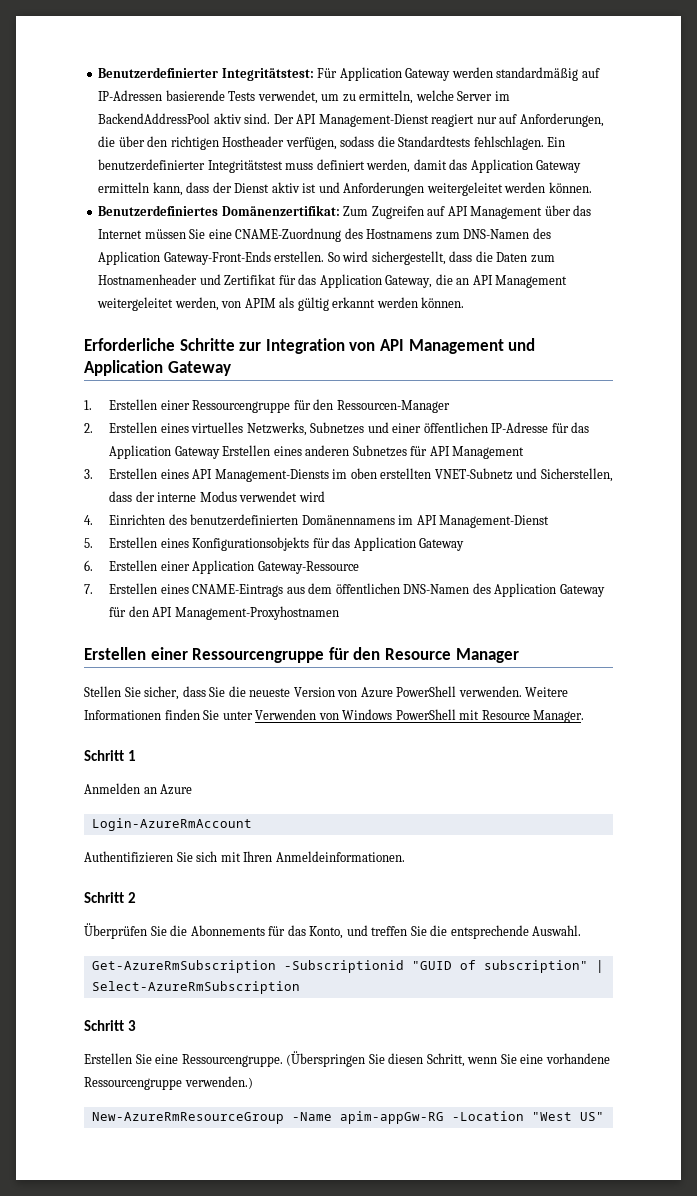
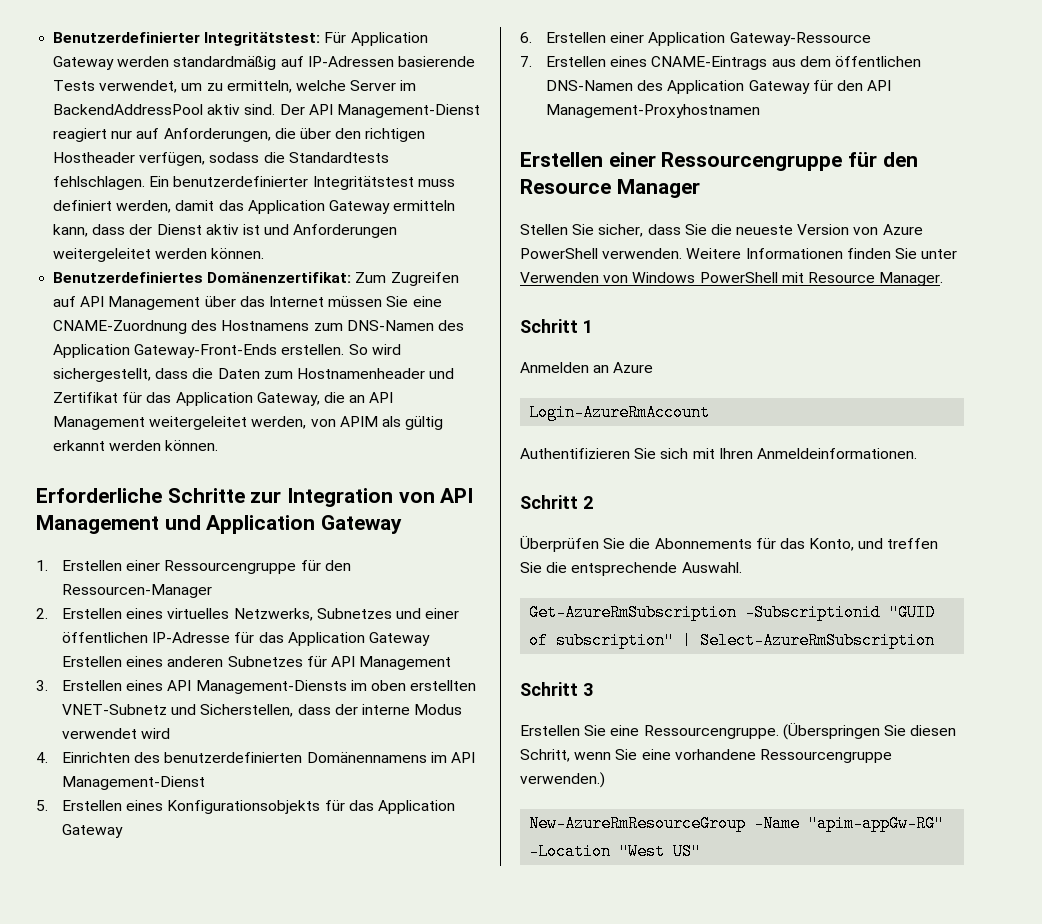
[339,1111,444,1124] apim-appGw-RG -> [808,815,945,832] "apim-appGw-RG"

